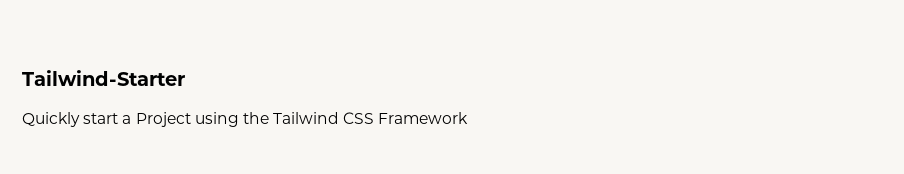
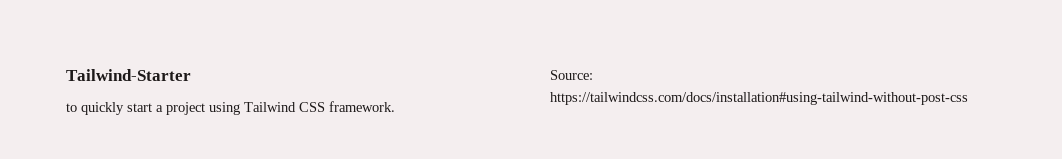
[22,112,469,127] Quickly start a Project using the Tailwind CSS Framework -> [66,101,395,115] [550,70,593,80] [550,92,968,105] to quickly start a project using Tailwind CSS framework. // Source: https://tailwindcss.com/docs/installation#using-tailwind-without-post-css

